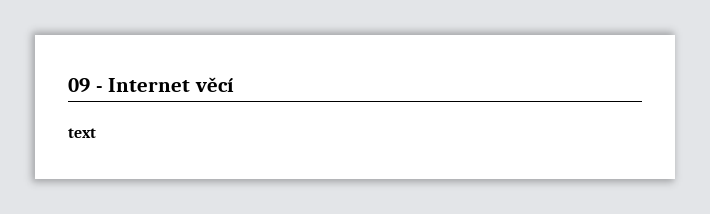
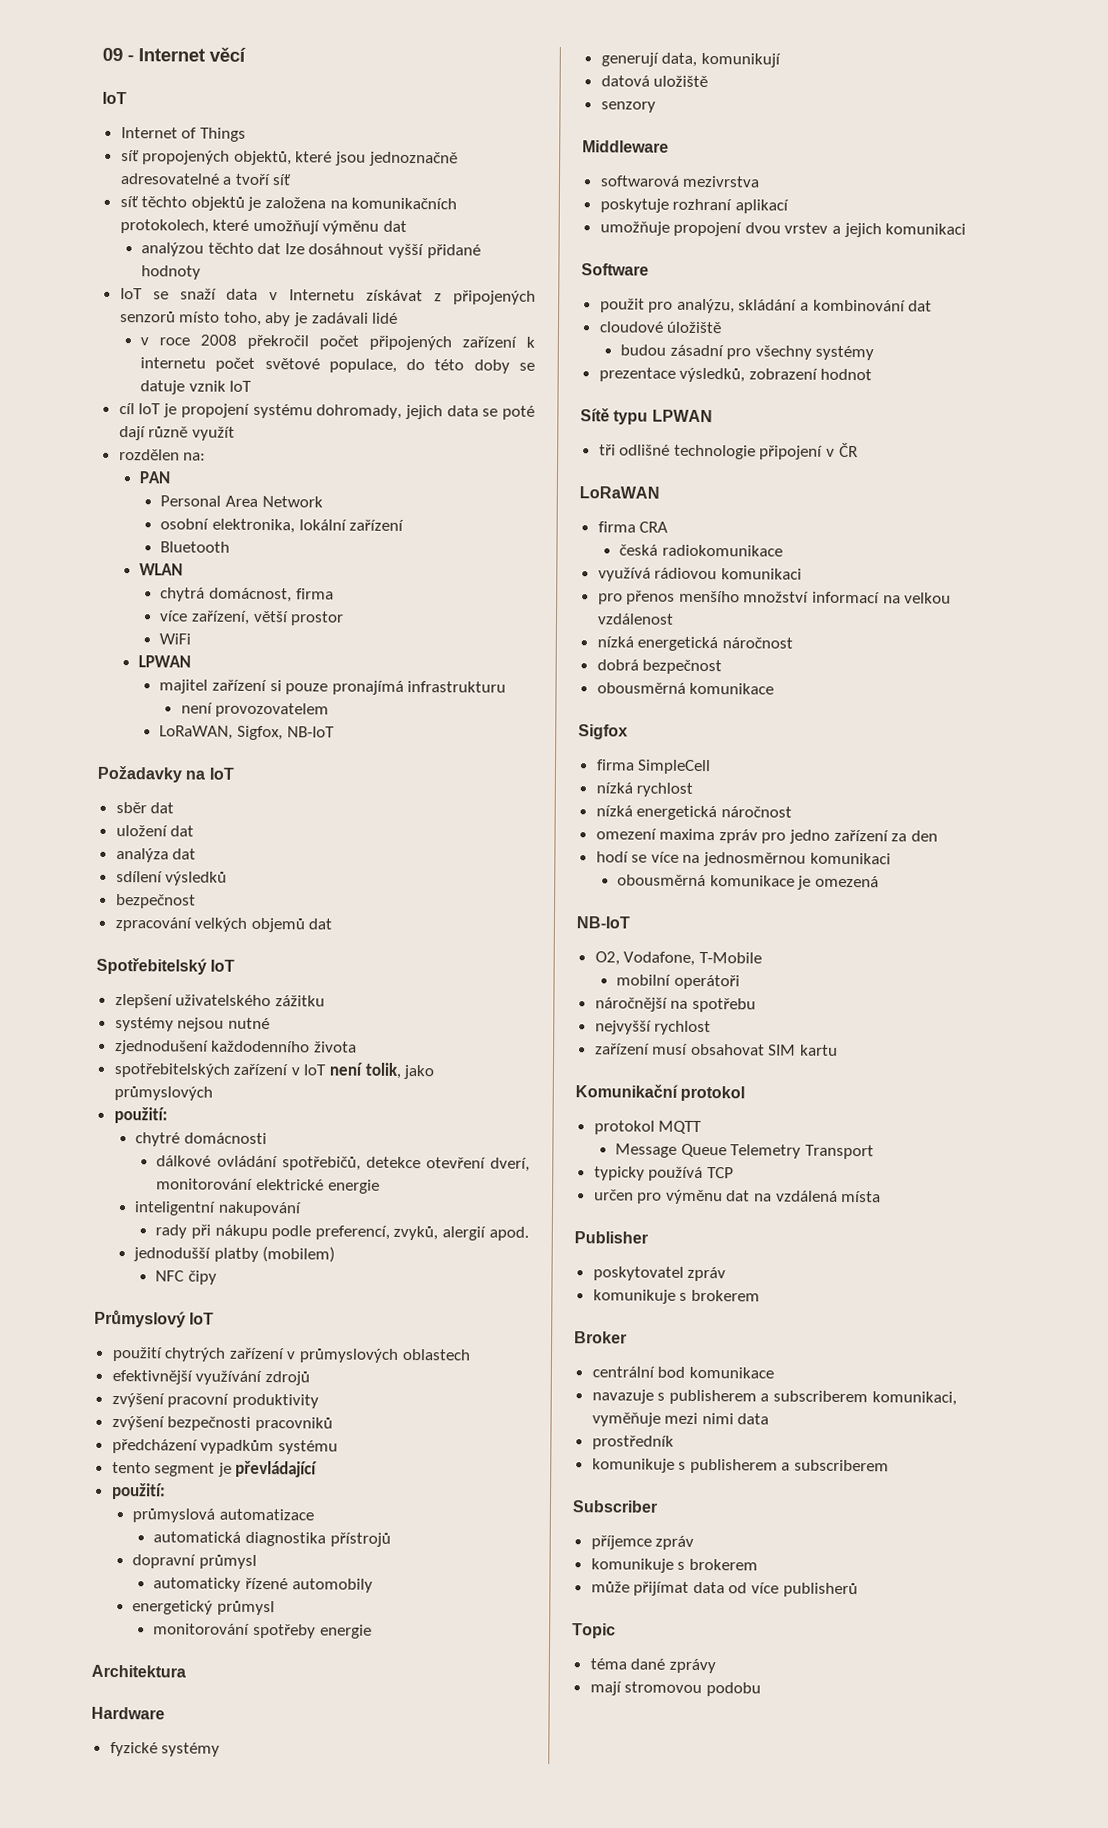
[68,128,96,138] text -> [102,91,127,105] [120,127,246,142] [120,150,458,167] [119,173,292,186] [119,196,458,211] [119,219,408,235] [141,242,481,259] [141,265,202,280] [119,288,536,305] [119,311,399,327] [140,334,535,351] [140,357,535,374] [140,380,253,395] [118,403,535,420] [118,426,235,441] [118,449,207,461] [139,471,172,484] [160,495,323,508] [160,518,405,534] [160,541,231,553] [139,563,184,576] [160,587,334,603] [159,610,345,626] [159,633,192,645] [138,655,192,668] [159,679,507,695] [180,702,330,718] [159,725,335,741] [97,765,234,783] [115,802,175,814] [115,825,195,837] [115,848,197,863] [115,871,228,886] [115,894,196,909] [114,917,333,933] [96,957,236,975] [114,994,325,1009] [114,1017,270,1032] [114,1040,357,1055] [113,1062,435,1080] [113,1086,213,1101] [113,1107,168,1124] [135,1132,267,1147] [156,1155,530,1172] [156,1178,380,1194] [134,1201,302,1217] [155,1224,529,1241] [133,1246,336,1263] [155,1270,218,1285] [94,1309,215,1328] [111,1347,471,1363] [111,1370,310,1386] [111,1393,319,1409] [111,1416,333,1432] [111,1438,338,1455] [111,1460,319,1478] [111,1482,166,1500] [132,1508,314,1523] [153,1531,391,1547] [132,1554,257,1569] [153,1577,373,1593] [132,1600,275,1616] [153,1623,372,1639] [91,1664,186,1678] [91,1706,165,1720] [109,1741,221,1757] [600,52,781,68] [600,75,709,88] [600,101,656,113] [582,140,669,153] [599,175,761,188] [599,198,789,214] [599,221,967,238] [581,263,649,276] [599,298,933,314] [598,321,723,334] [620,344,875,361] [598,367,873,383] [580,408,713,425] [598,442,858,460] [579,486,660,499] [597,521,669,533] [619,544,783,557] [597,567,802,582] [597,590,952,605] [596,613,674,625] [596,636,793,652] [596,659,723,675] [596,682,775,695] [578,724,628,740] [595,759,712,775] [595,782,694,797] [595,805,792,821] [595,828,938,844] [595,851,891,867] [617,874,879,890] [576,916,630,929] [594,951,762,966] [616,974,740,990] [594,997,756,1013] [594,1020,712,1036] [594,1043,839,1056] [575,1084,746,1102] [593,1120,703,1135] [615,1143,874,1160] [593,1166,734,1182] [593,1189,882,1205] [574,1231,648,1244] [592,1266,727,1282] [592,1289,760,1304] [574,1331,627,1344] [591,1366,774,1379] [591,1389,957,1406] [591,1412,770,1427] [591,1435,674,1450] [591,1458,890,1474] [572,1500,658,1513] [590,1535,695,1550] [590,1558,758,1573] [590,1581,858,1598] [572,1623,616,1639] [589,1658,716,1674] [589,1681,761,1697] IoT // Internet of Things // síť propojených objektů, které jsou jednoznačně adresovatelné a tvoří síť // síť těchto objektů je založena na komunikačních protokolech, které umožňují výměnu dat // analýzou těchto dat lze dosáhnout vyšší přidané hodnoty // IoT se snaží data v Internetu získávat z připojených senzorů místo toho, aby je zadávali lidé // v roce 2008 překročil počet připojených zařízení k internetu počet světové populace, do této doby se datuje vznik IoT // cíl IoT je propojení systému dohromady, jejich data se poté dají různě využít // rozdělen na: // PAN // Personal Area Network // osobní elektronika, lokální zařízení // Bluetooth // WLAN // chytrá domácnost, firma // více zařízení, větší prostor // WiFi // LPWAN // majitel zařízení si pouze pronajímá infrastrukturu // není provozovatelem // LoRaWAN, Sigfox, NB-IoT // Požadavky na IoT // sběr dat // uložení dat // analýza dat // sdílení výsledků // bezpečnost // zpracování velkých objemů dat // Spotřebitelský IoT // zlepšení uživatelského zážitku // systémy nejsou nutné // zjednodušení každodenního života // spotřebitelských zařízení v IoT není tolik, jako průmyslových // použití: // chytré domácnosti // dálkové ovládání spotřebičů, detekce otevření dverí, monitorování elektrické energie // inteligentní nakupování // rady při nákupu podle preferencí, zvyků, alergií apod. // jednodušší platby (mobilem) // NFC čipy // Průmyslový IoT // použití chytrých zařízení v průmyslových oblastech // efektivnější využívání zdrojů // zvýšení pracovní produktivity // zvýšení bezpečnosti pracovniků // předcházení vypadkům systému // tento segment je převládající // použití: // průmyslová automatizace // automatická diagnostika přístrojů // dopravní průmysl // automaticky řízené automobily // energetický průmysl // monitorování spotřeby energie // Architektura // Hardware // fyzické systémy // generují data, komunikují // datová uložiště // senzory // Middleware // softwarová mezivrstva // poskytuje rozhraní aplikací // umožňuje propojení dvou vrstev a jejich komunikaci // Software // použit pro analýzu, skládání a kombinování dat // cloudové úložiště // budou zásadní pro všechny systémy // prezentace výsledků, zobrazení hodnot // Sítě typu LPWAN // tři odlišné technologie připojení v ČR // LoRaWAN // firma CRA // česká radiokomunikace // využívá rádiovou komunikaci // pro přenos menšího množství informací na velkou vzdálenost // nízká energetická náročnost // dobrá bezpečnost // obousměrná komunikace // Sigfox // firma SimpleCell // nízká rychlost // nízká energetická náročnost // omezení maxima zpráv pro jedno zařízení za den // hodí se více na jednosměrnou komunikaci // obousměrná komunikace je omezená // NB-IoT // O2, Vodafone, T-Mobile // mobilní operátoři // náročnější na spotřebu // nejvyšší rychlost // zařízení musí obsahovat SIM kartu // Komunikační protokol // protokol MQTT // Message Queue Telemetry Transport // typicky používá TCP // určen pro výměnu dat na vzdálená místa // Publisher // poskytovatel zpráv // komunikuje s brokerem // Broker // centrální bod komunikace // navazuje s publisherem a subscriberem komunikaci, vyměňuje mezi nimi data // prostředník // komunikuje s publisherem a subscriberem // Subscriber // příjemce zpráv // komunikuje s brokerem // může přijímat data od více publisherů // Topic // téma dané zprávy // mají stromovou podobu

